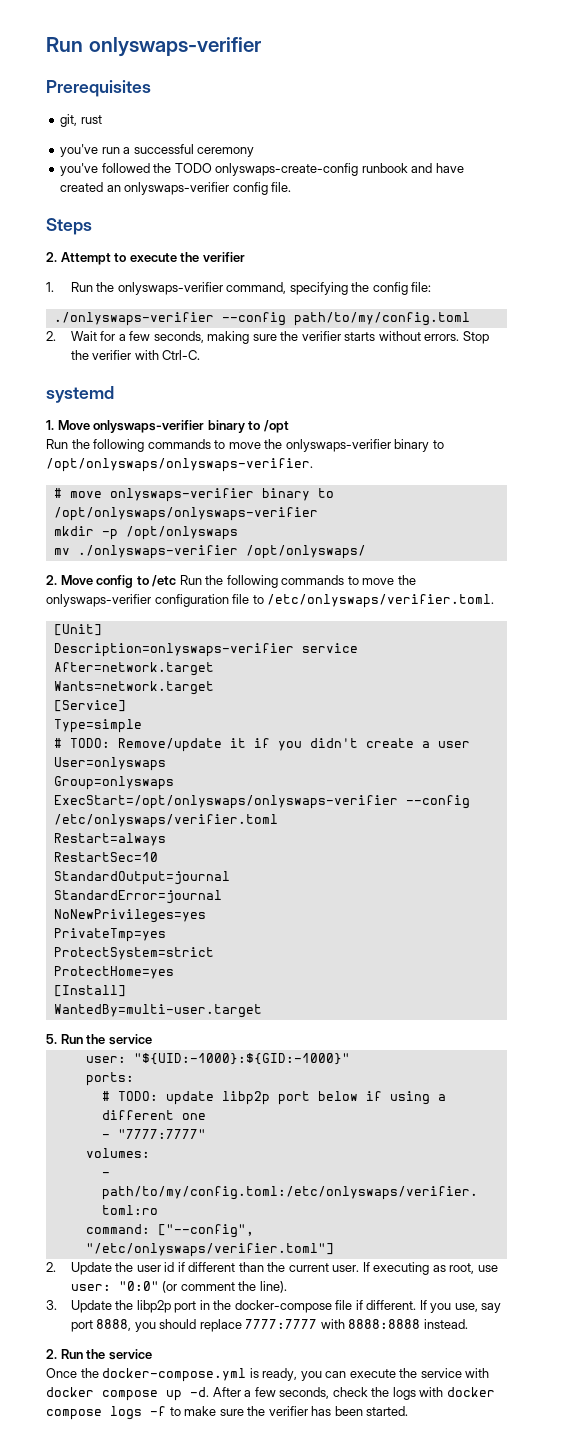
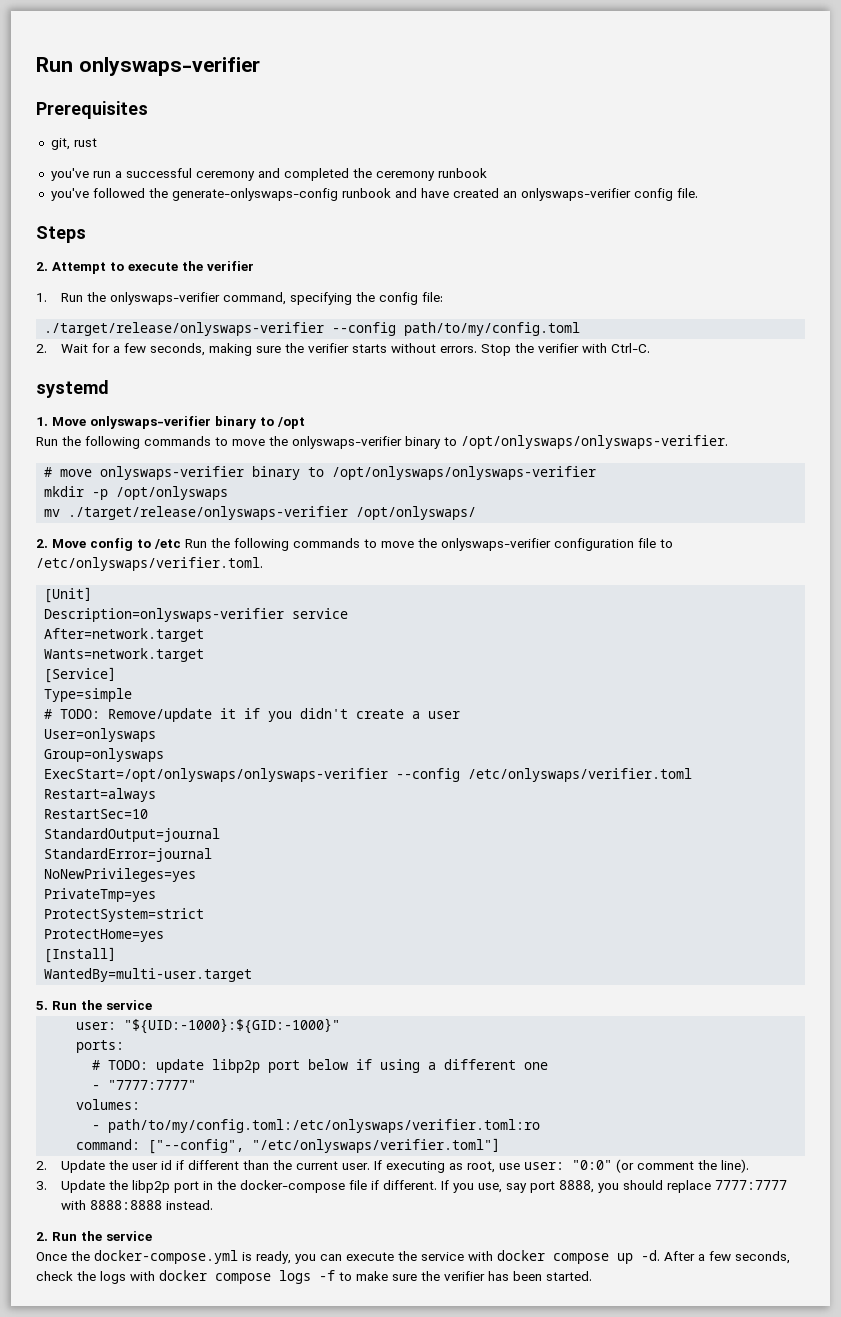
(255, 152) none -> [257,168,487,181] and completed the ceremony runbook
[174,163,359,176] TODO onlyswaps-create-config -> [171,188,338,201] generate-onlyswaps-config
[53,312,214,326] ./onlyswaps-verifier -> [44,322,325,336] ./target/release/onlyswaps-verifier
[77,545,238,559] ./onlyswaps-verifier -> [68,506,349,520] ./target/release/onlyswaps-verifier

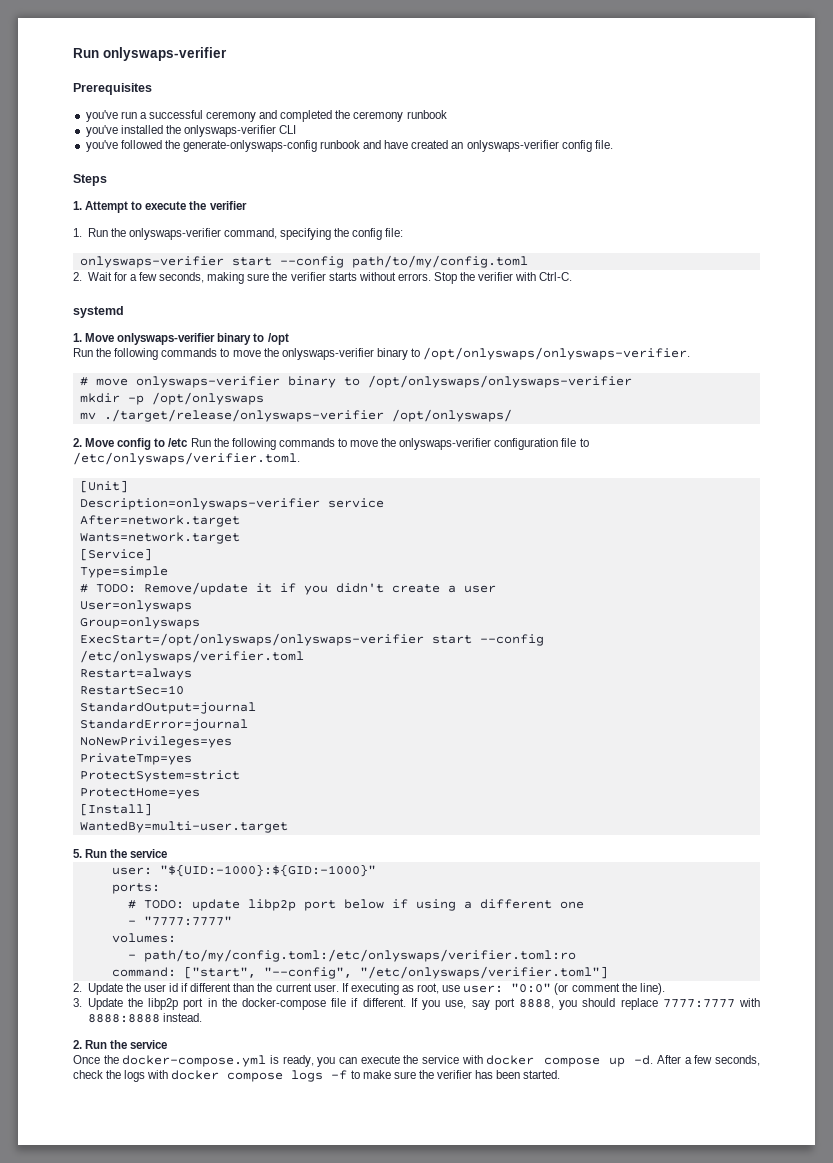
[50,138,97,150] // git, rust -> (152, 89) none
(487, 173) none -> [85,125,297,137] // you've installed the onlyswaps-verifier CLI
[36,262,48,271] 2. -> [73,201,82,210] 1.
[44,322,325,336] ./target/release/onlyswaps-verifier -> [79,256,272,268] onlyswaps-verifier start
(389, 775) none -> [431,635,472,644] start
[148,1139,245,1154] ["--config", -> [183,966,352,979] ["start", "--config",

